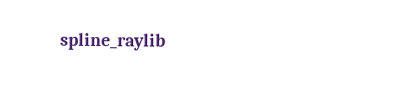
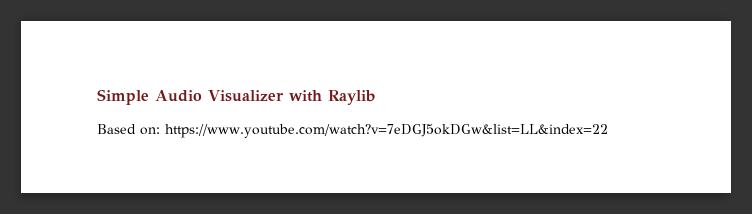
[60,32,166,51] spline_raylib -> [97,89,375,105] [97,124,608,138] Simple Audio Visualizer with Raylib // Based on: https://www.youtube.com/watch?v=7eDGJ5okDGw&list=LL&index=22

